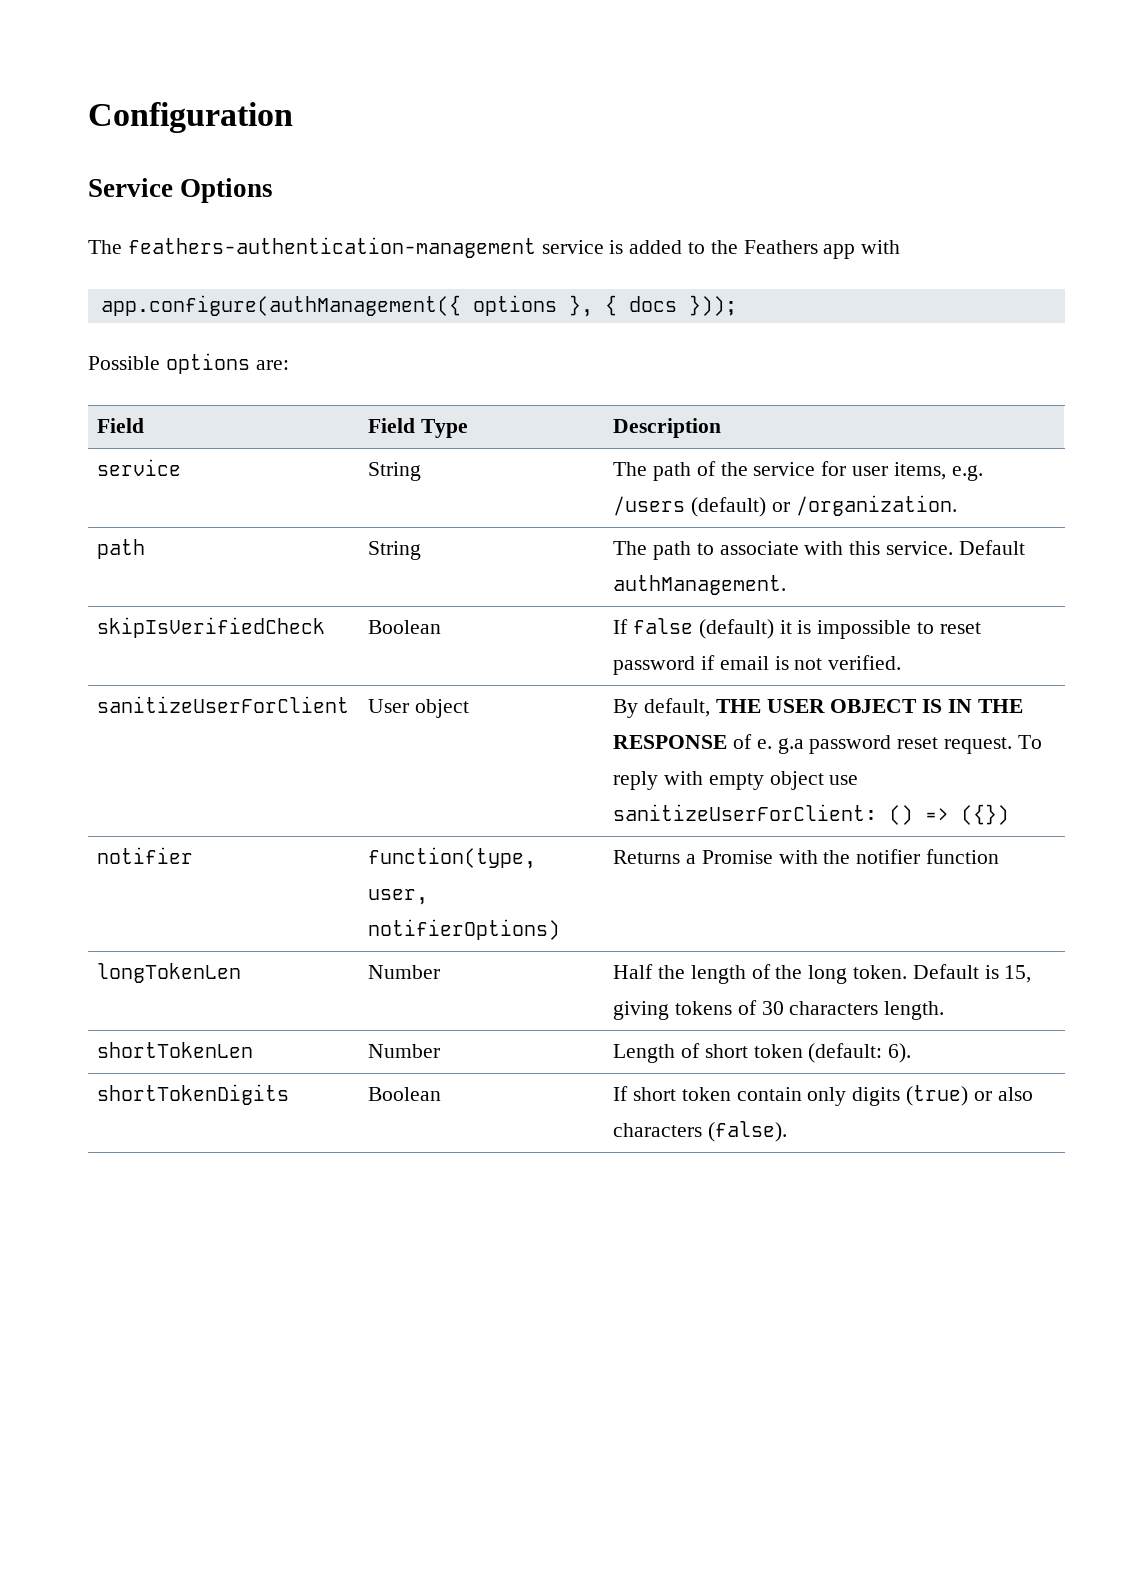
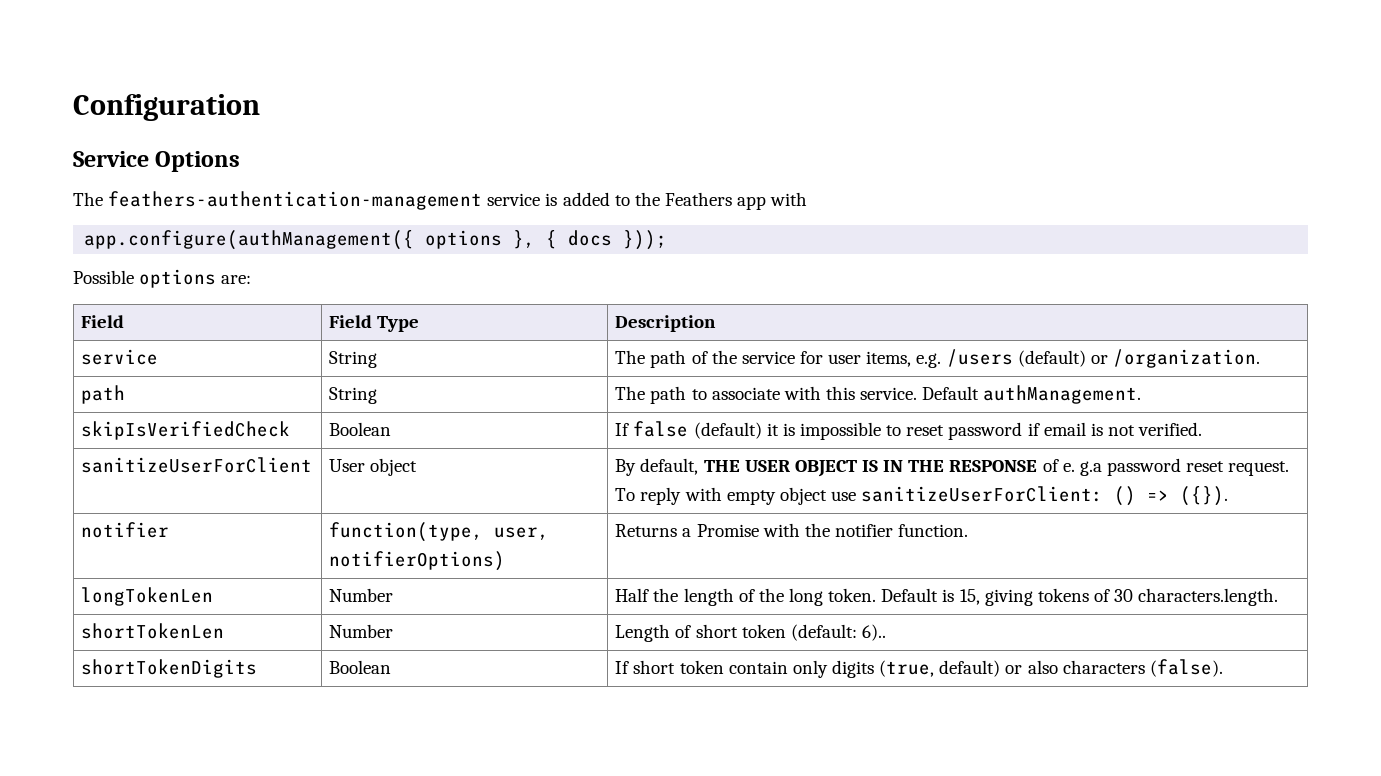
[961,804,1010,825] ({}) -> [1180,486,1229,506] ({}).
[925,849,999,864] function -> [898,524,969,537] function.
[789,1001,945,1020] characters length. -> [1138,588,1279,606] characters.length.
[888,1043,912,1063] 6). -> [862,624,887,641] 6)..
[905,1085,968,1106] (true) -> [879,660,1001,677] (true, default)

